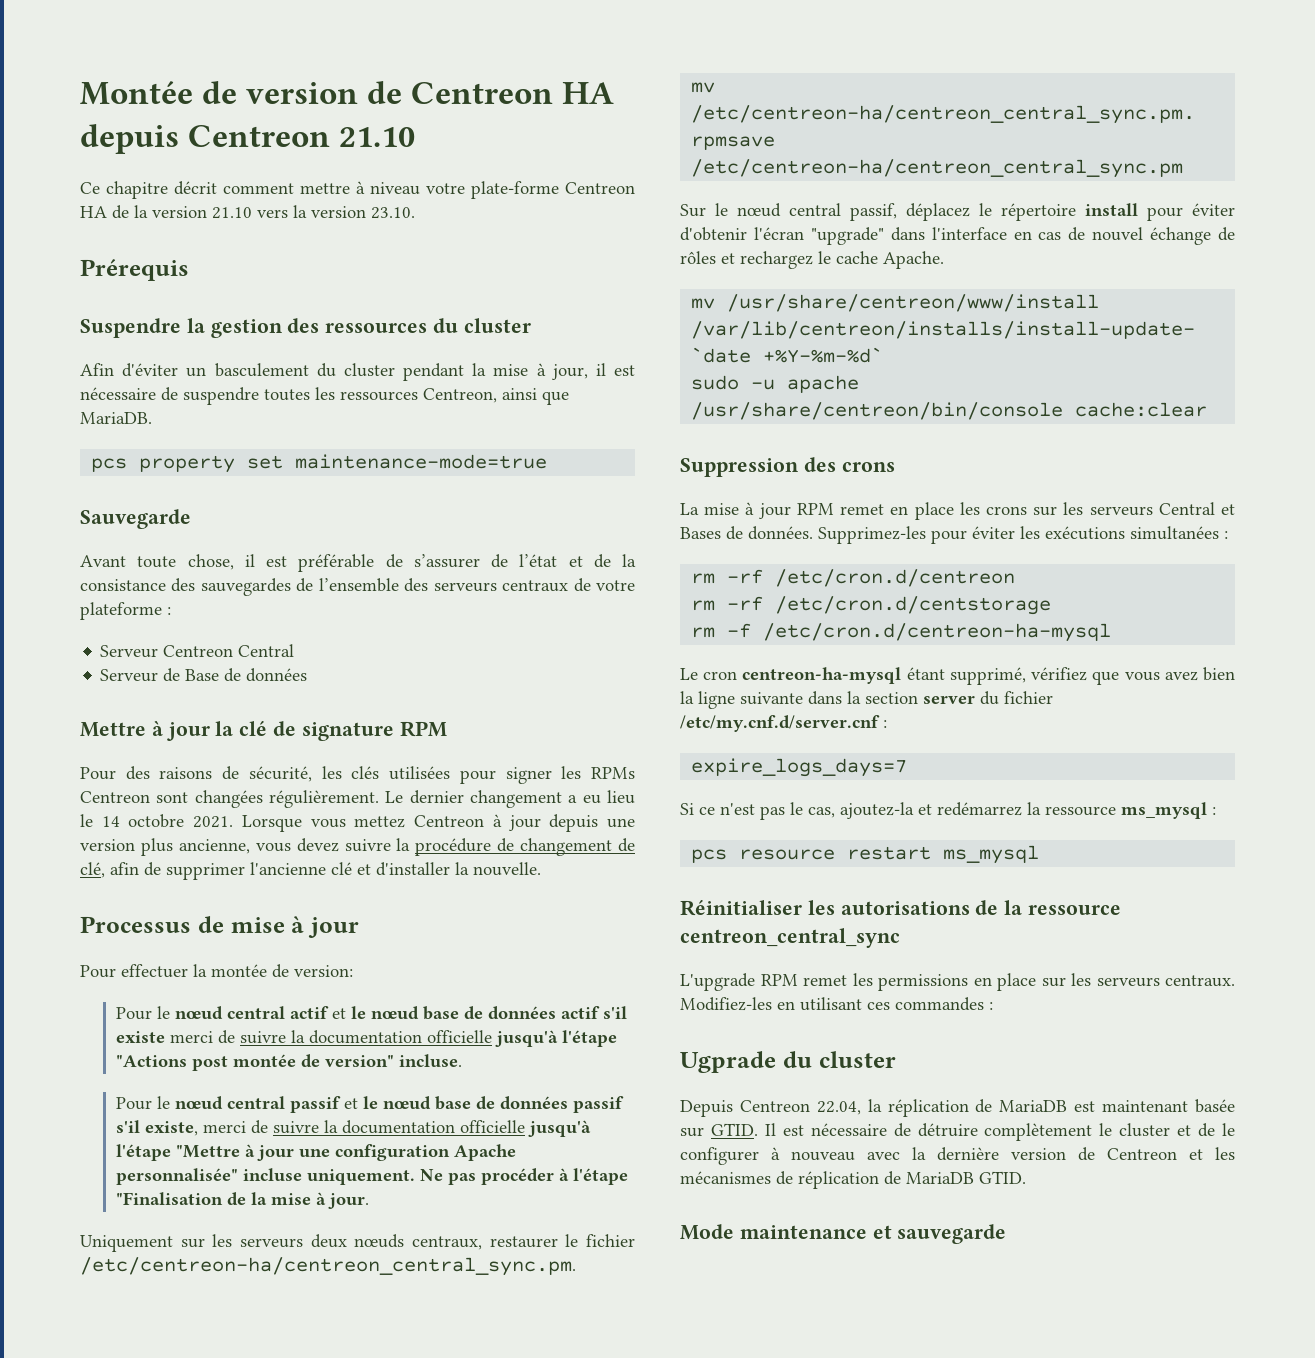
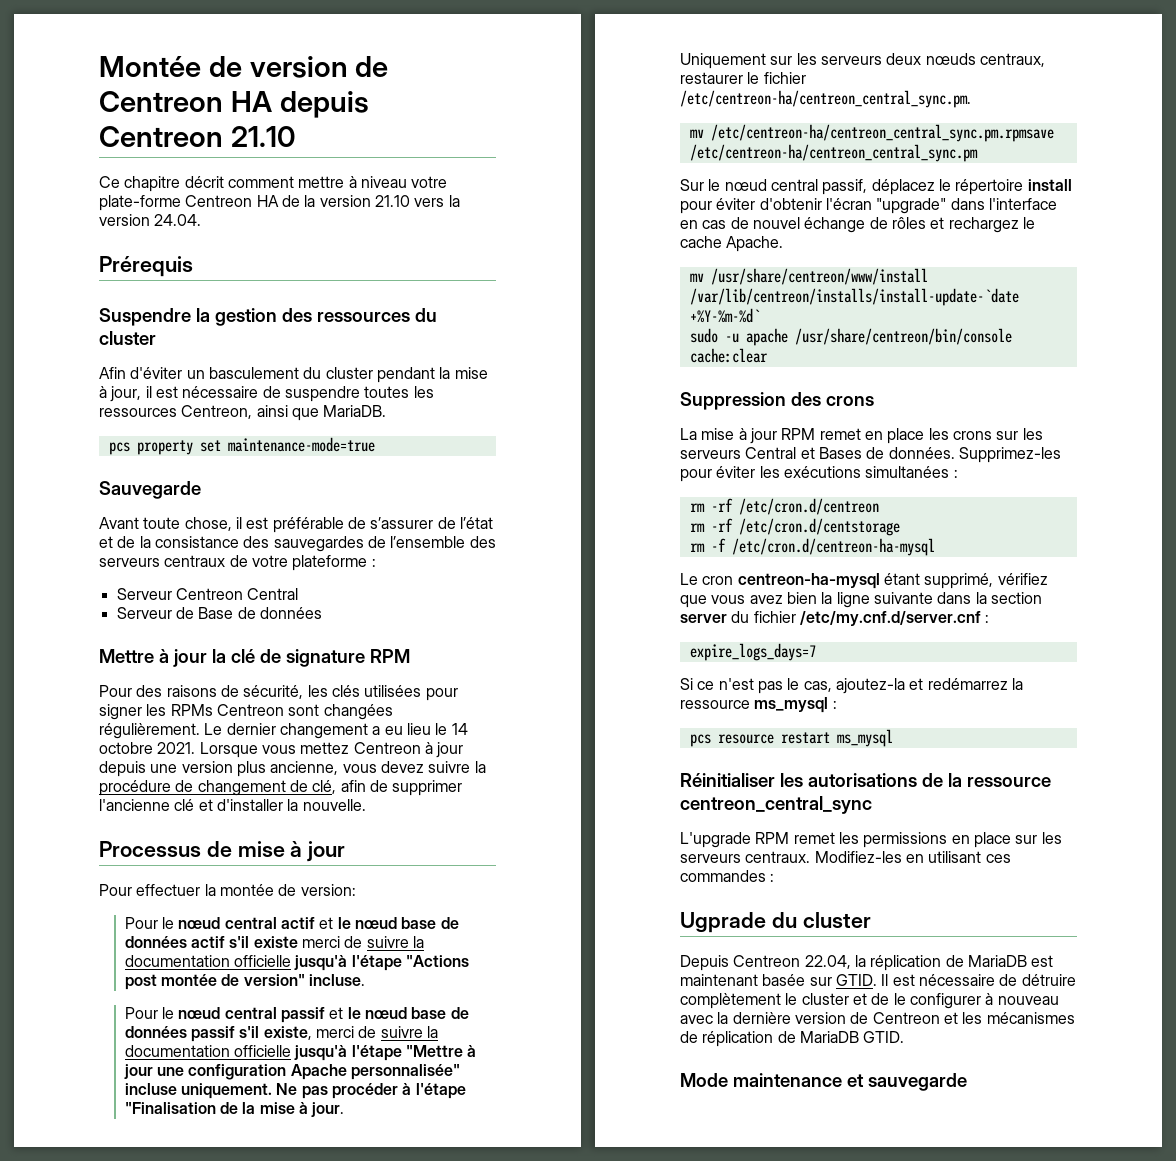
[371,207,415,219] 23.10. -> [154,214,202,226] 24.04.

